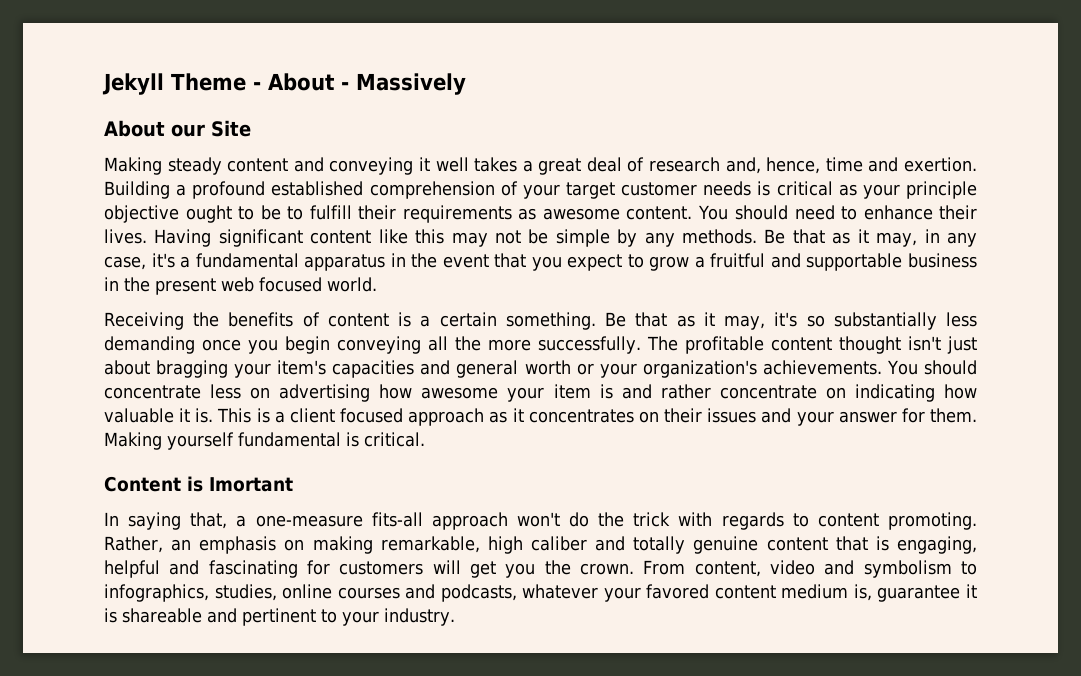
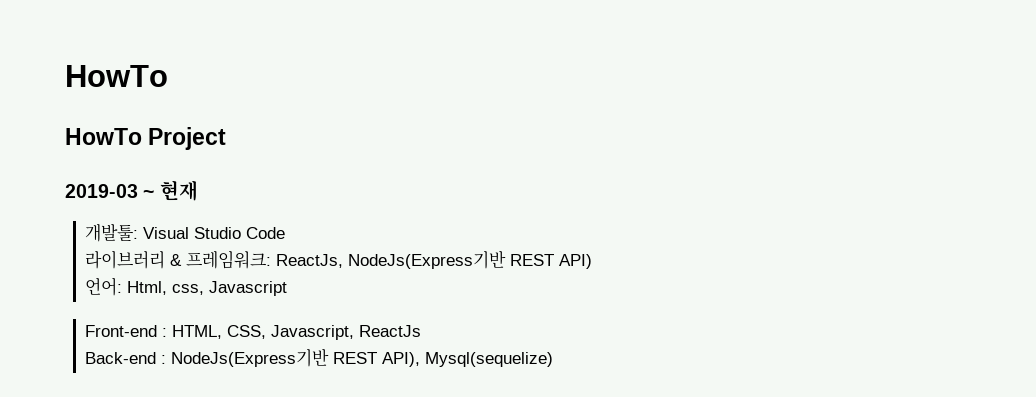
[102,73,466,95] [104,120,251,137] [104,157,978,175] [104,181,977,199] [104,205,977,223] [104,229,978,247] [104,253,977,271] [104,277,377,295] [104,312,978,330] [104,336,977,354] [104,360,977,378] [104,384,977,402] [104,408,977,426] [104,432,425,450] [104,476,293,492] [104,512,977,530] [104,536,977,554] [104,560,978,578] [104,584,978,602] [104,608,455,626] Jekyll Theme - About - Massively // About our Site // Making steady content and conveying it well takes a great deal of research and, hence, time and exertion. Building a profound established comprehension of your target customer needs is critical as your principle objective ought to be to fulfill their requirements as awesome content. You should need to enhance their lives. Having significant content like this may not be simple by any methods. Be that as it may, in any case, it's a fundamental apparatus in the event that you expect to grow a fruitful and supportable business in the present web focused world. // Receiving the benefits of content is a certain something. Be that as it may, it's so substantially less demanding once you begin conveying all the more successfully. The profitable content thought isn't just about bragging your item's capacities and general worth or your organization's achievements. You should concentrate less on advertising how awesome your item is and rather concentrate on indicating how valuable it is. This is a client focused approach as it concentrates on their issues and your answer for them. Making yourself fundamental is critical. // Content is Imortant // In saying that, a one-measure fits-all approach won't do the trick with regards to content promoting. Rather, an emphasis on making remarkable, high caliber and totally genuine content that is engaging, helpful and fascinating for customers will get you the crown. From content, video and symbolism to infographics, studies, online courses and podcasts, whatever your favored content medium is, guarantee it is shareable and pertinent to your industry. -> [65,65,168,87] [65,127,227,150] [65,180,198,201] [85,223,286,242] [85,250,593,269] [85,277,288,296] [85,325,422,340] [85,349,554,367] HowTo // HowTo Project // 2019-03 ~ 현재 // 개발툴: Visual Studio Code // 라이브러리 & 프레임워크: ReactJs, NodeJs(Express기반 REST API) // 언어: Html, css, Javascript // Front-end : HTML, CSS, Javascript, ReactJs // Back-end : NodeJs(Express기반 REST API), Mysql(sequelize)

